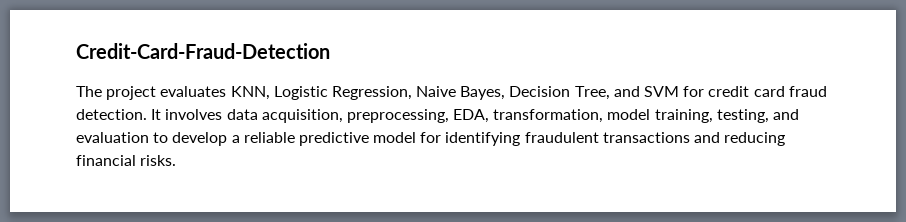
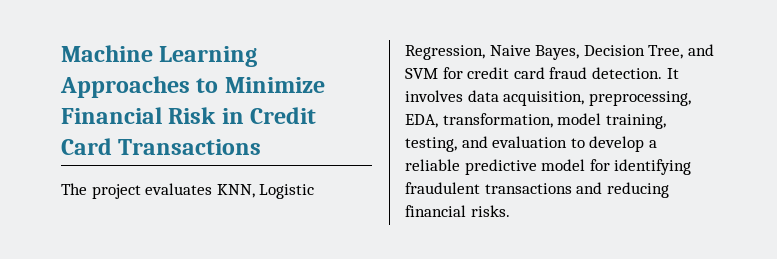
[76,43,330,59] Credit-Card-Fraud-Detection -> [61,45,258,67] [60,76,325,98] [61,107,317,124] [61,138,262,155] Machine Learning Approaches to Minimize Financial Risk in Credit Card Transactions

